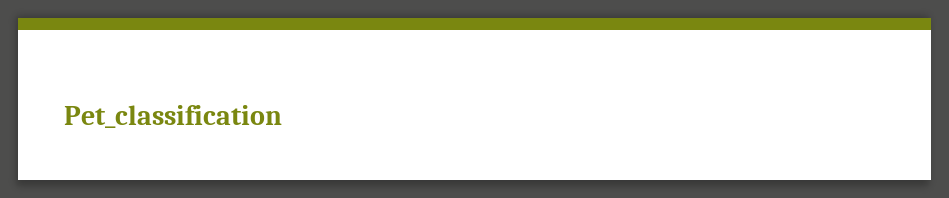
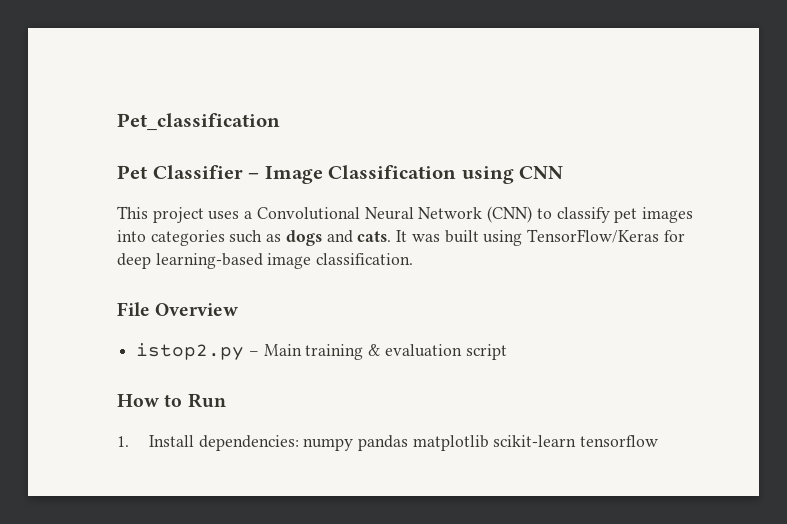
(282, 116) none -> [117,165,564,184] [117,206,693,223] [117,229,685,246] [117,253,414,269] [117,302,239,316] [136,343,507,360] [117,393,226,408] [117,435,659,451] // Pet Classifier – Image Classification using CNN // This project uses a Convolutional Neural Network (CNN) to classify pet images into categories such as dogs and cats. It was built using TensorFlow/Keras for deep learning-based image classification. // File Overview // istop2.py – Main training & evaluation script // How to Run // 1. Install dependencies: numpy pandas matplotlib scikit-learn tensorflow

